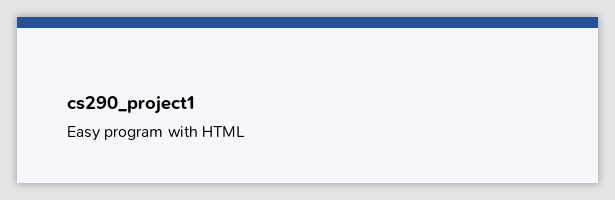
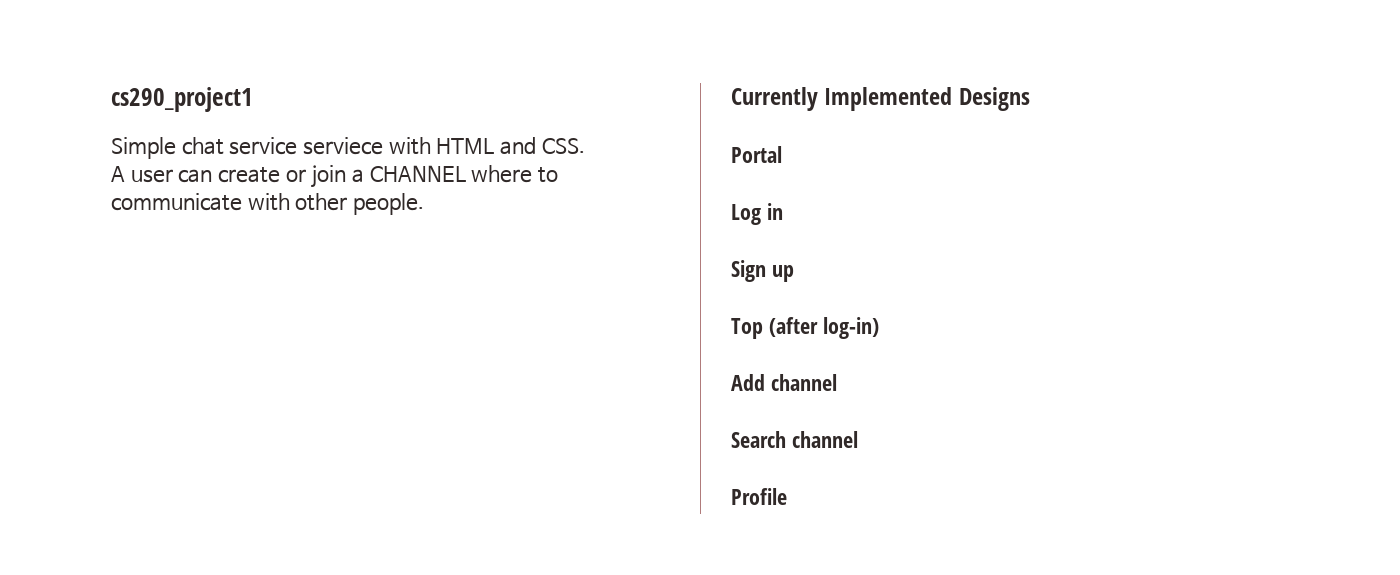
[67,126,245,141] Easy program with HTML -> [111,137,585,159] [111,165,558,188] [111,193,424,215] [731,87,1030,111] [731,146,782,163] [731,203,783,225] [731,260,794,282] [731,317,879,339] [731,374,837,391] [731,431,858,448] [731,488,787,505] Simple chat service serviece with HTML and CSS. // A user can create or join a CHANNEL where to communicate with other people. // Currently Implemented Designs // Portal // Log in // Sign up // Top (after log-in) // Add channel // Search channel // Profile

